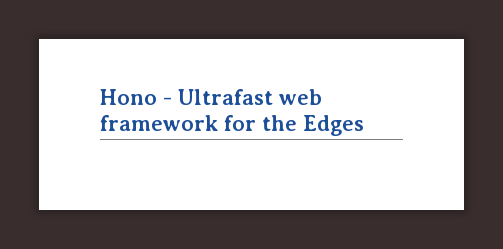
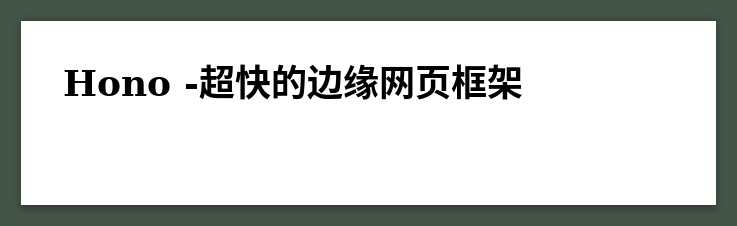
[178,89,322,105] [100,115,364,136] Ultrafast web framework for the Edges -> [199,64,523,100] 超快的边缘网页框架

